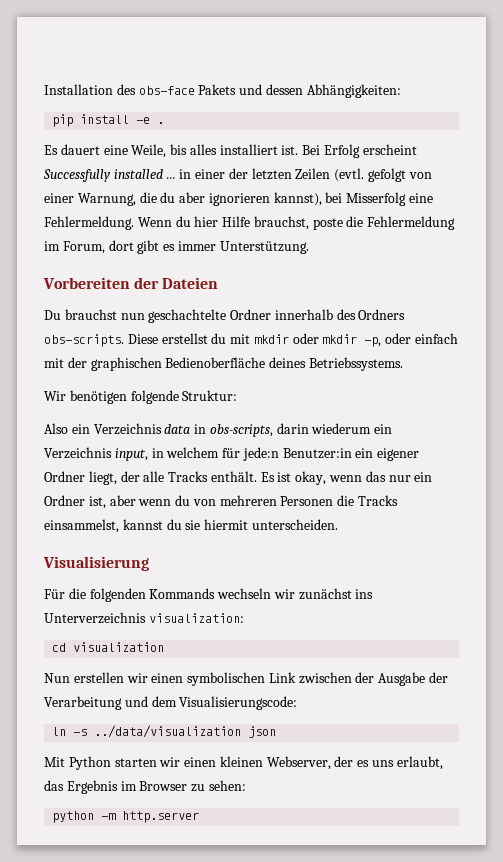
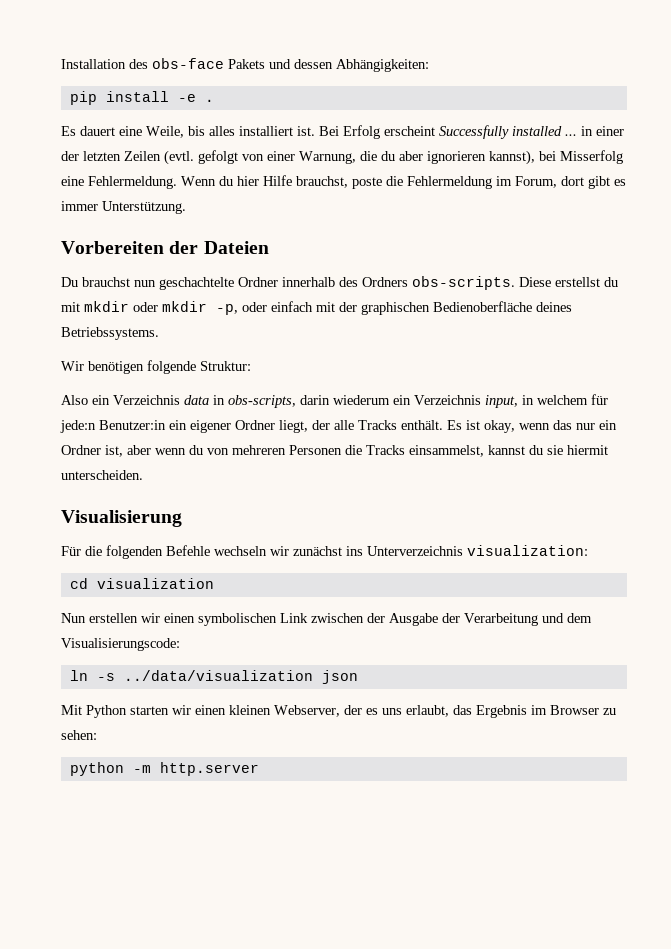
[149,588,216,599] Kommands -> [166,545,210,556] Befehle

